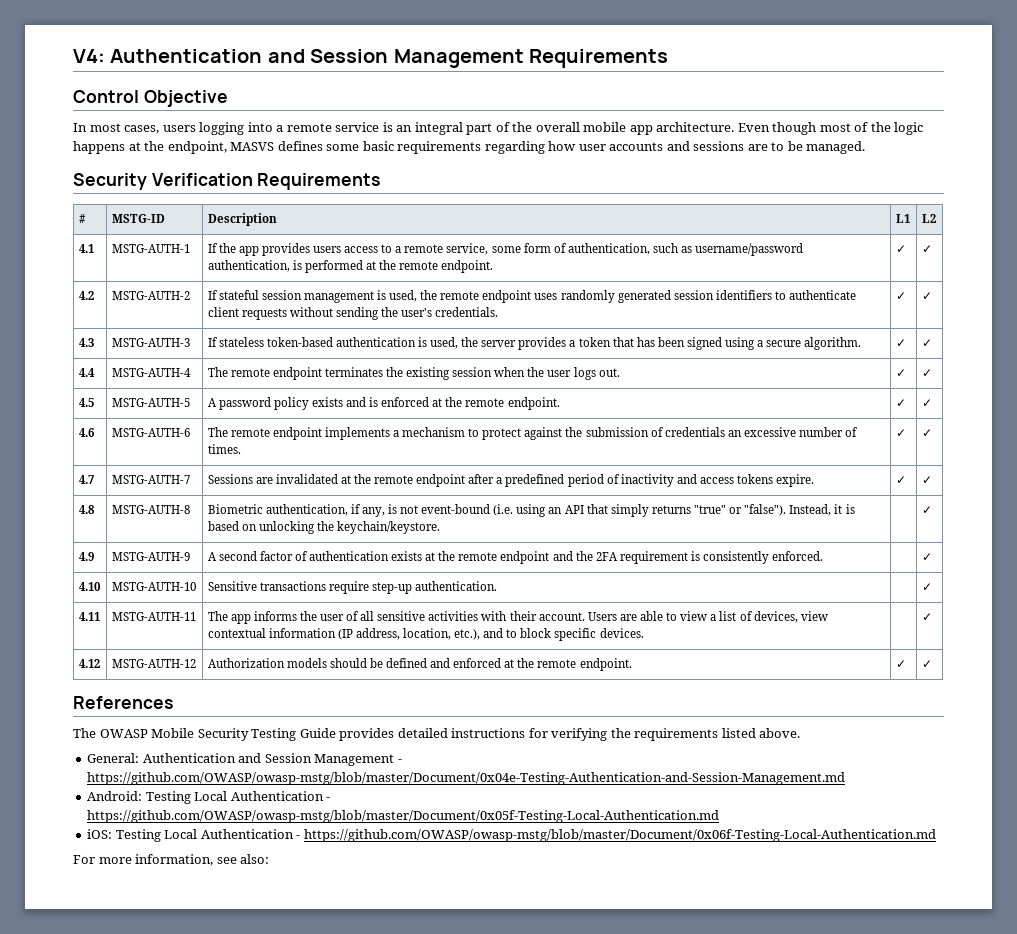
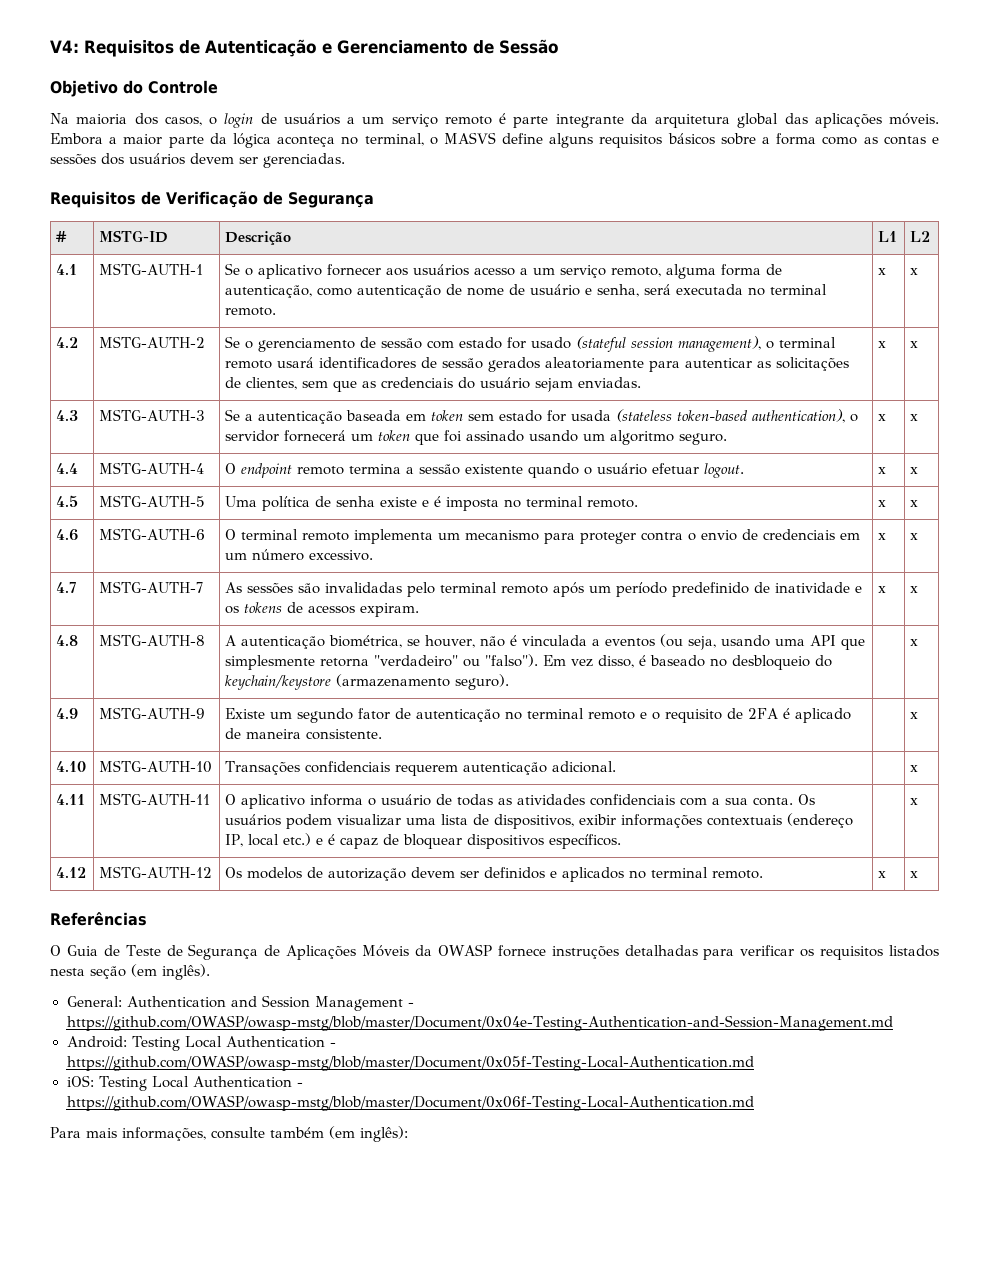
[110,49,668,68] [73,90,228,107] [73,122,924,135] [73,141,866,154] [73,173,381,190] Authentication and Session Management Requirements // Control Objective // In most cases, users logging into a remote service is an integral part of the overall mobile app architecture. Even though most of the logic happens at the endpoint, MASVS defines some basic requirements regarding how user accounts and sessions are to be managed. // Security Verification Requirements -> [84,39,559,57] [50,80,218,97] [50,113,939,128] [50,132,939,148] [50,153,345,168] [50,191,374,208] Requisitos de Autenticação e Gerenciamento de Sessão // Objetivo do Controle // Na maioria dos casos, o login de usuários a um serviço remoto é parte integrante da arquitetura global das aplicações móveis. Embora a maior parte da lógica aconteça no terminal, o MASVS define alguns requisitos básicos sobre a forma como as contas e sessões dos usuários devem ser gerenciadas. // Requisitos de Verificação de Segurança
[207,213,277,226] Description -> [225,231,292,245] Descrição
[207,243,804,256] [207,260,494,273] [895,245,906,253] [921,245,932,253] [78,291,94,300] [111,291,190,300] [207,290,857,303] [207,307,499,320] [895,292,906,300] [921,292,932,300] [78,338,94,347] [111,338,190,347] [207,337,862,350] [895,339,906,347] [921,339,932,347] [78,368,95,377] [111,368,191,377] [207,367,620,380] [895,369,906,377] [921,369,932,377] [78,398,94,407] [111,398,190,407] [207,397,560,410] [895,399,906,407] [921,399,932,407] [78,428,95,437] [111,428,190,437] [207,427,859,440] [207,444,241,454] [895,429,906,437] [921,429,932,437] [78,475,95,484] [111,475,190,484] [207,474,815,487] [895,476,906,484] [921,476,932,484] [78,505,95,514] [111,505,190,514] [207,504,855,517] [207,521,440,534] [921,506,932,514] [78,552,94,561] [111,552,190,561] [207,551,824,564] [921,553,932,561] [78,582,101,591] [111,582,196,591] [207,581,497,594] [921,583,932,591] [78,612,100,621] [111,612,196,621] [207,611,828,624] [207,628,644,641] [921,613,932,621] [78,659,100,668] [111,659,196,668] [207,658,632,671] [895,660,906,668] [921,660,932,668] [73,696,173,709] [73,728,801,741] If the app provides users access to a remote service, some form of authentication, such as username/password authentication, is performed at the remote endpoint. | ✓ | ✓ // 4.2 | MSTG-AUTH-2 | If stateful session management is used, the remote endpoint uses randomly generated session identifiers to authenticate client requests without sending the user's credentials. | ✓ | ✓ // 4.3 | MSTG-AUTH-3 | If stateless token-based authentication is used, the server provides a token that has been signed using a secure algorithm. | ✓ | ✓ // 4.4 | MSTG-AUTH-4 | The remote endpoint terminates the existing session when the user logs out. | ✓ | ✓ // 4.5 | MSTG-AUTH-5 | A password policy exists and is enforced at the remote endpoint. | ✓ | ✓ // 4.6 | MSTG-AUTH-6 | The remote endpoint implements a mechanism to protect against the submission of credentials an excessive number of times. | ✓ | ✓ // 4.7 | MSTG-AUTH-7 | Sessions are invalidated at the remote endpoint after a predefined period of inactivity and access tokens expire. | ✓ | ✓ // 4.8 | MSTG-AUTH-8 | Biometric authentication, if any, is not event-bound (i.e. using an API that simply returns "true" or "false"). Instead, it is based on unlocking the keychain/keystore. | | ✓ // 4.9 | MSTG-AUTH-9 | A second factor of authentication exists at the remote endpoint and the 2FA requirement is consistently enforced. | | ✓ // 4.10 | MSTG-AUTH-10 | Sensitive transactions require step-up authentication. | | ✓ // 4.11 | MSTG-AUTH-11 | The app informs the user of all sensitive activities with their account. Users are able to view a list of devices, view contextual information (IP address, location, etc.), and to block specific devices. | | ✓ // 4.12 | MSTG-AUTH-12 | Authorization models should be defined and enforced at the remote endpoint. | ✓ | ✓ // References // The OWASP Mobile Security Testing Guide provides detailed instructions for verifying the requirements listed above. -> [225,263,783,279] [225,284,828,298] [225,307,277,316] [878,268,887,275] [910,268,919,275] [56,337,79,348] [99,336,206,348] [225,336,837,352] [225,357,850,372] [225,377,642,392] [878,341,887,348] [910,341,919,348] [56,410,79,421] [99,409,206,421] [225,409,859,424] [225,430,728,445] [878,414,887,421] [910,414,919,421] [56,463,79,474] [99,462,205,474] [225,463,745,478] [878,467,887,474] [910,467,919,474] [56,495,79,507] [99,495,206,507] [225,496,639,511] [878,500,887,507] [910,500,919,507] [56,529,79,541] [99,528,206,540] [225,529,861,544] [225,549,374,561] [878,533,887,540] [910,533,919,540] [56,582,77,593] [99,581,204,593] [225,582,863,597] [225,602,420,617] [878,586,887,593] [910,586,919,593] [56,635,79,646] [99,634,206,646] [225,634,866,650] [225,654,833,670] [225,674,510,690] [910,639,919,646] [56,708,79,719] [99,707,206,719] [225,708,852,723] [225,728,383,740] [910,712,919,719] [56,761,87,772] [99,760,213,773] [225,761,617,776] [910,765,919,772] [56,794,86,805] [99,793,211,805] [225,794,816,809] [225,813,854,829] [225,833,622,849] [910,798,919,805] [56,867,87,878] [99,866,213,878] [225,867,764,882] [878,871,887,878] [910,871,919,878] [50,912,147,926] [50,944,939,960] [50,964,210,980] Se o aplicativo fornecer aos usuários acesso a um serviço remoto, alguma forma de autenticação, como autenticação de nome de usuário e senha, será executada no terminal remoto. | x | x // 4.2 | MSTG-AUTH-2 | Se o gerenciamento de sessão com estado for usado (stateful session management), o terminal remoto usará identificadores de sessão gerados aleatoriamente para autenticar as solicitações de clientes, sem que as credenciais do usuário sejam enviadas. | x | x // 4.3 | MSTG-AUTH-3 | Se a autenticação baseada em token sem estado for usada (stateless token-based authentication), o servidor fornecerá um token que foi assinado usando um algoritmo seguro. | x | x // 4.4 | MSTG-AUTH-4 | O endpoint remoto termina a sessão existente quando o usuário efetuar logout. | x | x // 4.5 | MSTG-AUTH-5 | Uma política de senha existe e é imposta no terminal remoto. | x | x // 4.6 | MSTG-AUTH-6 | O terminal remoto implementa um mecanismo para proteger contra o envio de credenciais em um número excessivo. | x | x // 4.7 | MSTG-AUTH-7 | As sessões são invalidadas pelo terminal remoto após um período predefinido de inatividade e os tokens de acessos expiram. | x | x // 4.8 | MSTG-AUTH-8 | A autenticação biométrica, se houver, não é vinculada a eventos (ou seja, usando uma API que simplesmente retorna "verdadeiro" ou "falso"). Em vez disso, é baseado no desbloqueio do keychain/keystore (armazenamento seguro). | | x // 4.9 | MSTG-AUTH-9 | Existe um segundo fator de autenticação no terminal remoto e o requisito de 2FA é aplicado de maneira consistente. | | x // 4.10 | MSTG-AUTH-10 | Transações confidenciais requerem autenticação adicional. | | x // 4.11 | MSTG-AUTH-11 | O aplicativo informa o usuário de todas as atividades confidenciais com a sua conta. Os usuários podem visualizar uma lista de dispositivos, exibir informações contextuais (endereço IP, local etc.) e é capaz de bloquear dispositivos específicos. | | x // 4.12 | MSTG-AUTH-12 | Os modelos de autorização devem ser definidos e aplicados no terminal remoto. | x | x // Referências // O Guia de Teste de Segurança de Aplicações Móveis da OWASP fornece instruções detalhadas para verificar os requisitos listados nesta seção (em inglês).
[73,854,270,866] For more information, see also: -> [50,1126,408,1142] Para mais informações, consulte também (em inglês):

